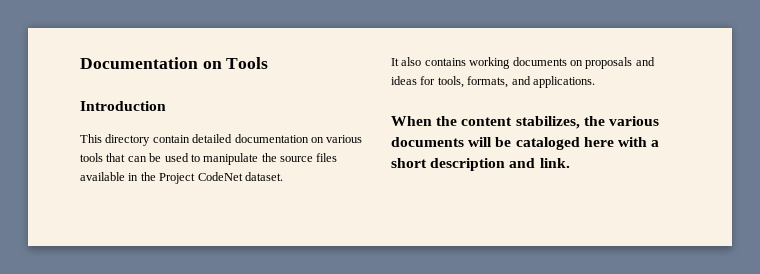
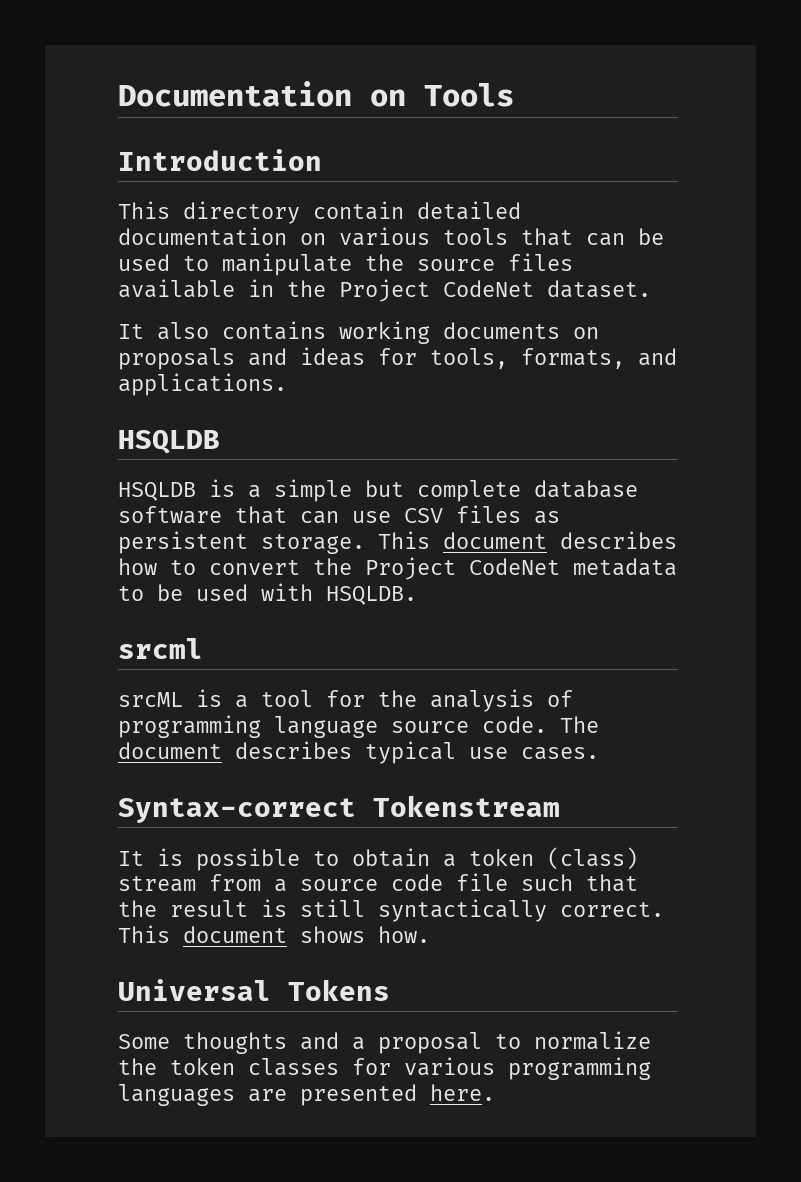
[391,116,659,129] [391,137,660,150] [391,158,570,171] When the content stabilizes, the various documents will be cataloged here with a short description and link. -> [118,430,220,454] [118,479,638,502] [118,505,560,524] [118,531,677,554] [118,557,677,580] [118,583,417,605] [118,638,203,659] [118,689,573,712] [118,715,599,738] [118,741,599,764] [118,795,560,823] [118,847,638,871] [118,873,638,892] [118,899,664,922] [118,925,430,943] [118,979,390,1001] [118,1031,651,1054] [118,1057,651,1080] [118,1084,495,1106] HSQLDB // HSQLDB is a simple but complete database software that can use CSV files as persistent storage. This document describes how to convert the Project CodeNet metadata to be used with HSQLDB. // srcml // srcML is a tool for the analysis of programming language source code. The document describes typical use cases. // Syntax-correct Tokenstream // It is possible to obtain a token (class) stream from a source code file such that the result is still syntactically correct. This document shows how. // Universal Tokens // Some thoughts and a proposal to normalize the token classes for various programming languages are presented here.

